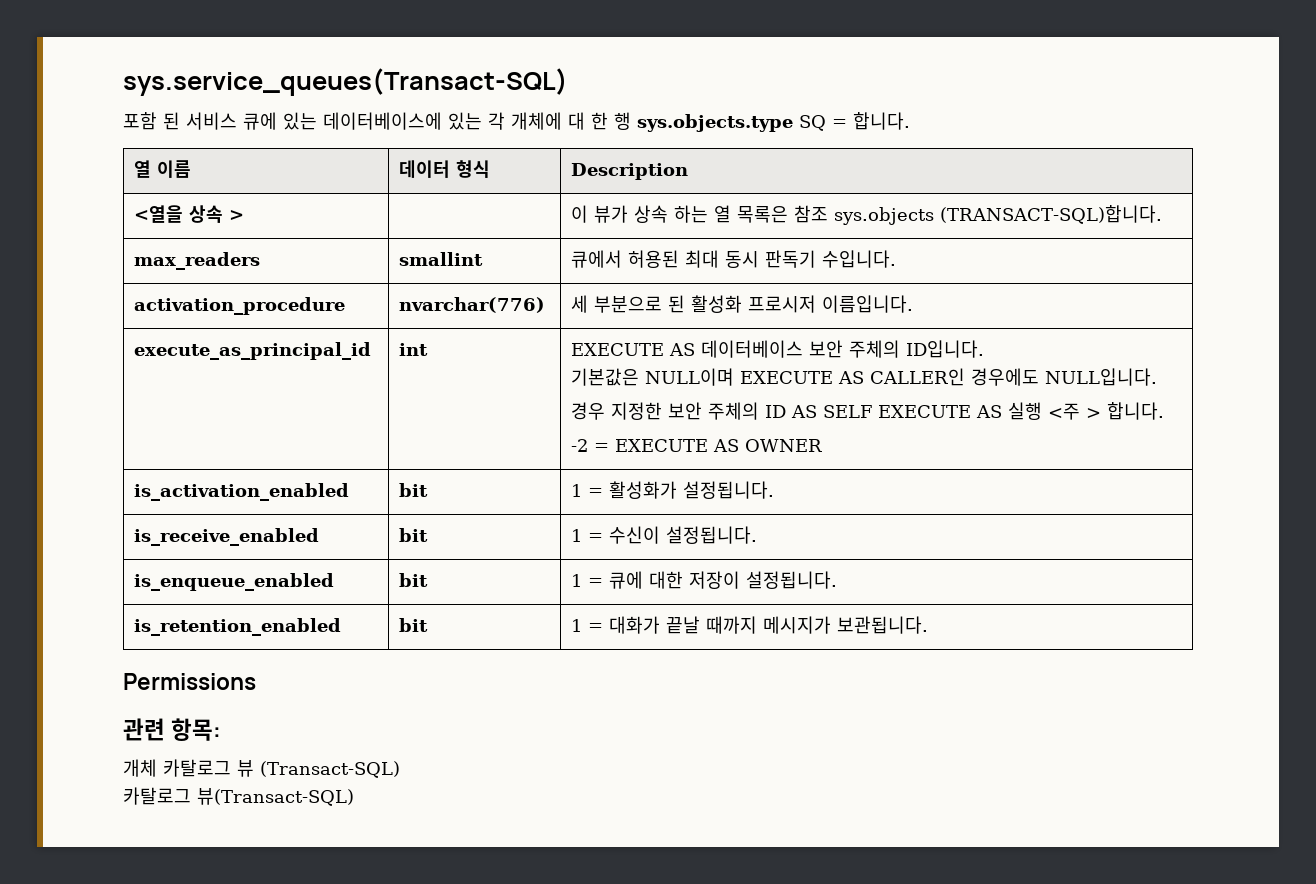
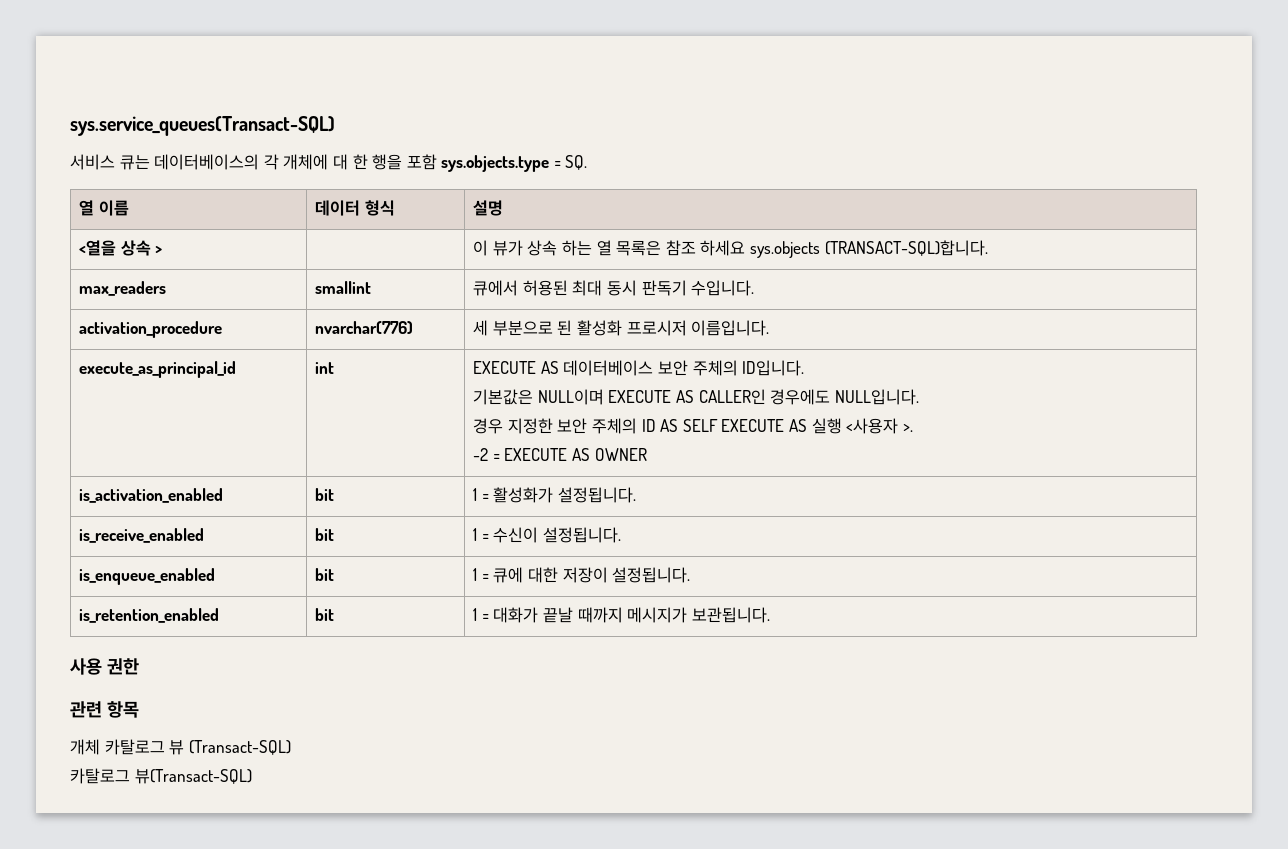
[123,112,910,132] 포함 된 서비스 큐에 있는 데이터베이스에 있는 각 개체에 대 한 행 sys.objects.type SQ = 합니다. -> [70,154,588,172] 서비스 큐는 데이터베이스의 각 개체에 대 한 행을 포함 sys.objects.type = SQ.
[571,163,689,180] Description -> [473,200,504,216] 설명
(829, 214) none -> [700,240,746,256] 하세요
[1048,402,1165,420] <주 > 합니다. -> [846,418,913,434] <사용자 >.
[123,673,256,690] Permissions -> [70,658,139,675] 사용 권한
[171,718,222,741] 항목: -> [106,701,139,718] 항목

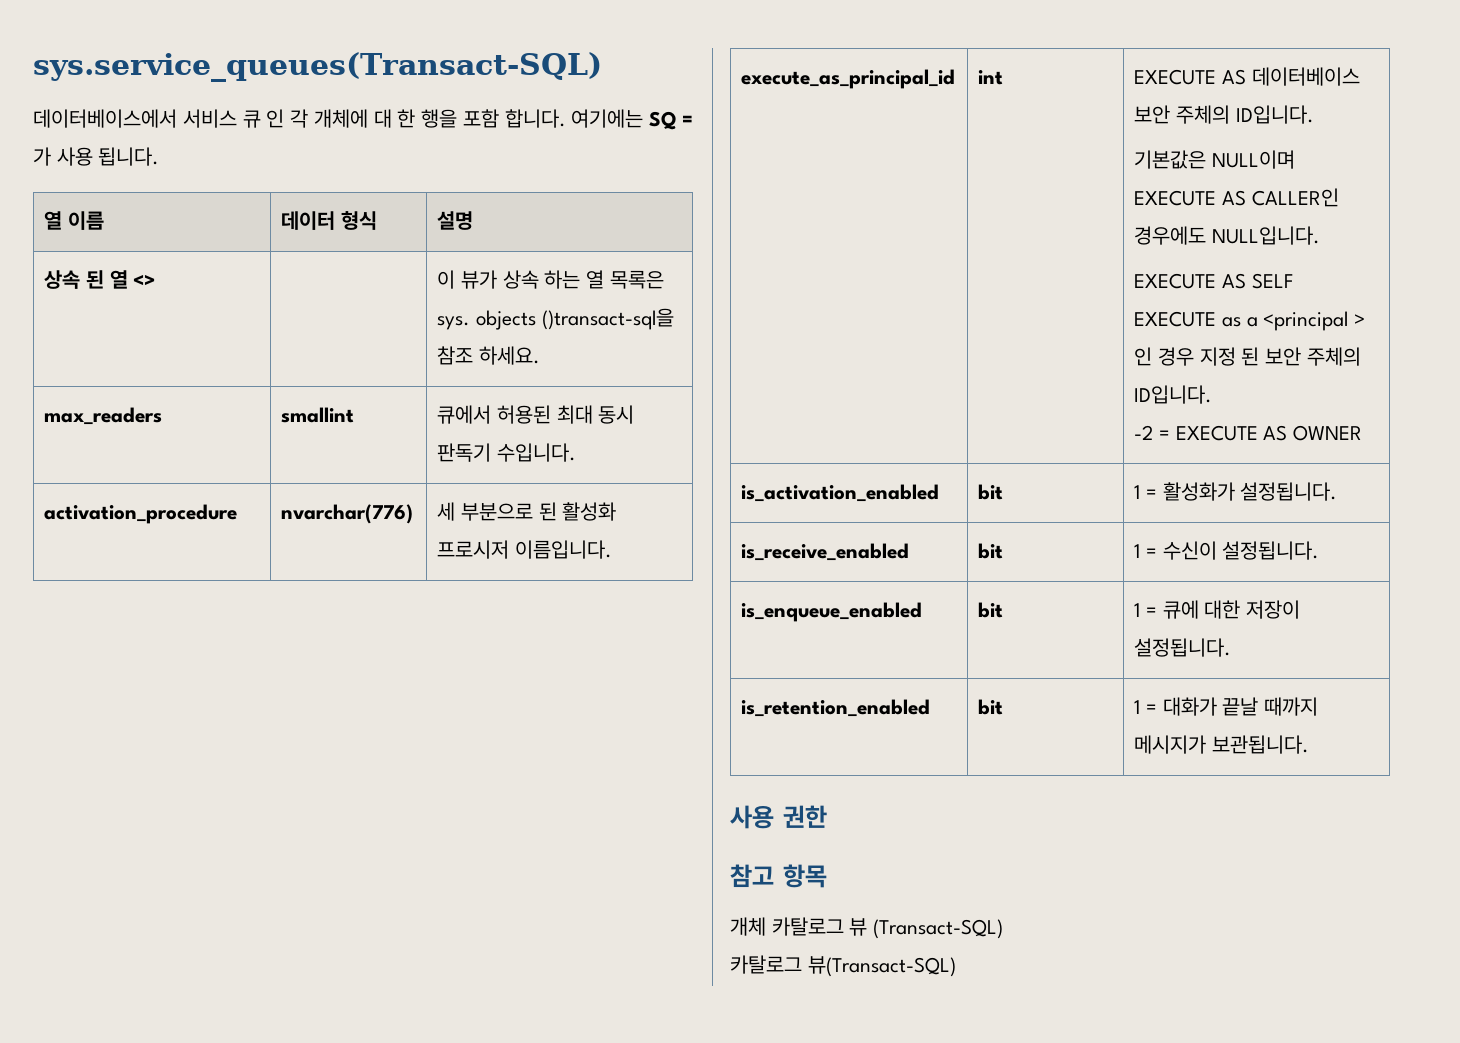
[70,154,260,170] 서비스 큐는 데이터베이스의 -> [33,109,285,128] 데이터베이스에서 서비스 큐 인
[441,155,588,172] sys.objects.type = SQ. -> [504,109,693,130] [33,147,160,166] 합니다. 여기에는 SQ = 가 사용 됩니다.
[79,240,163,256] <열을 상속 > -> [44,270,156,289] 상속 된 열 <>
[665,240,988,258] 참조 하세요 sys.objects (TRANSACT-SQL)합니다. -> [437,308,674,330] [437,346,540,365] sys. objects ()transact-sql을 참조 하세요.
[473,418,913,434] 경우 지정한 보안 주체의 ID AS SELF EXECUTE AS 실행 <사용자 >. -> [1134,273,1293,289] [1134,311,1365,331] [1134,347,1361,366] [1134,385,1213,404] EXECUTE AS SELF EXECUTE as a <principal > 인 경우 지정 된 보안 주체의 ID입니다.
[70,701,102,718] 관련 -> [730,864,774,888] 참고

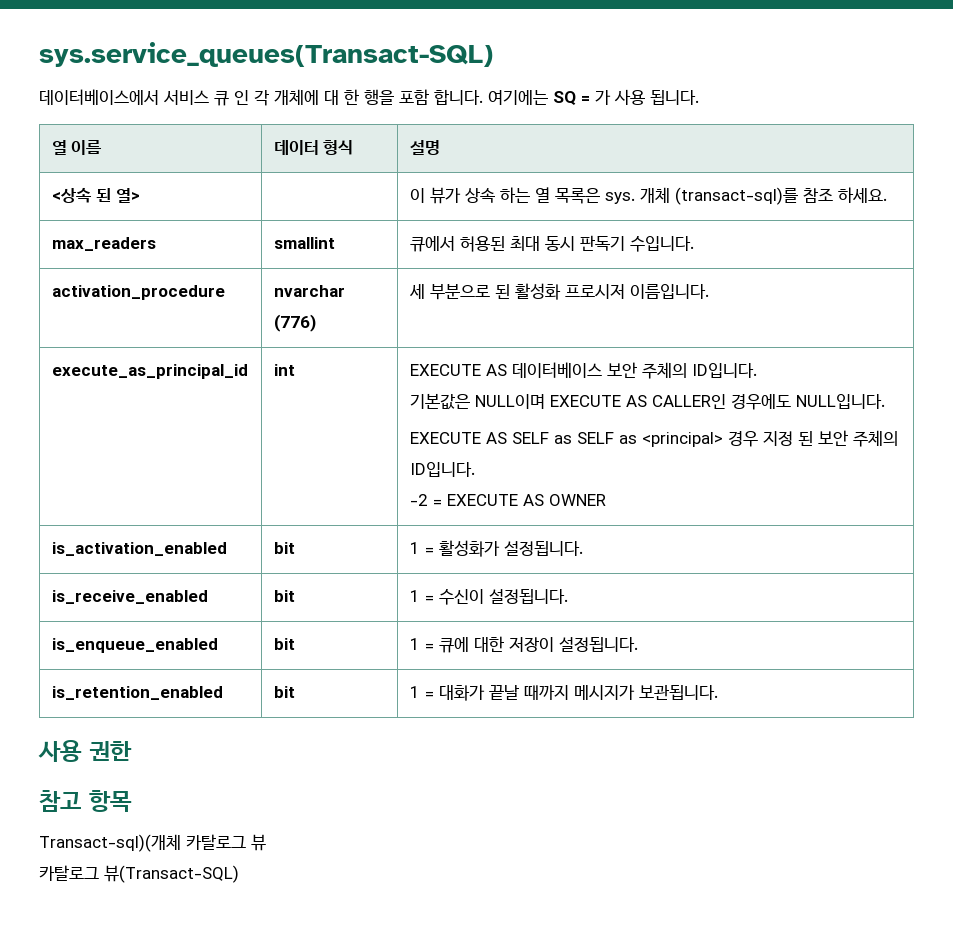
[44,270,156,289] 상속 된 열 <> -> [51,187,140,203] <상속 된 열>
[475,308,674,330] objects ()transact-sql을 -> [639,187,798,205] 개체 (transact-sql)를
[281,504,414,524] nvarchar(776) -> [273,285,345,297] [273,314,316,332] nvarchar (776)
[1134,311,1365,331] [1134,347,1153,366] EXECUTE as a <principal > 인 -> [553,432,723,447] as SELF as <principal>
[730,917,766,936] 개체 -> [39,834,181,852] Transact-sql)(개체
[873,919,1004,939] (Transact-SQL) -> (266, 842) none

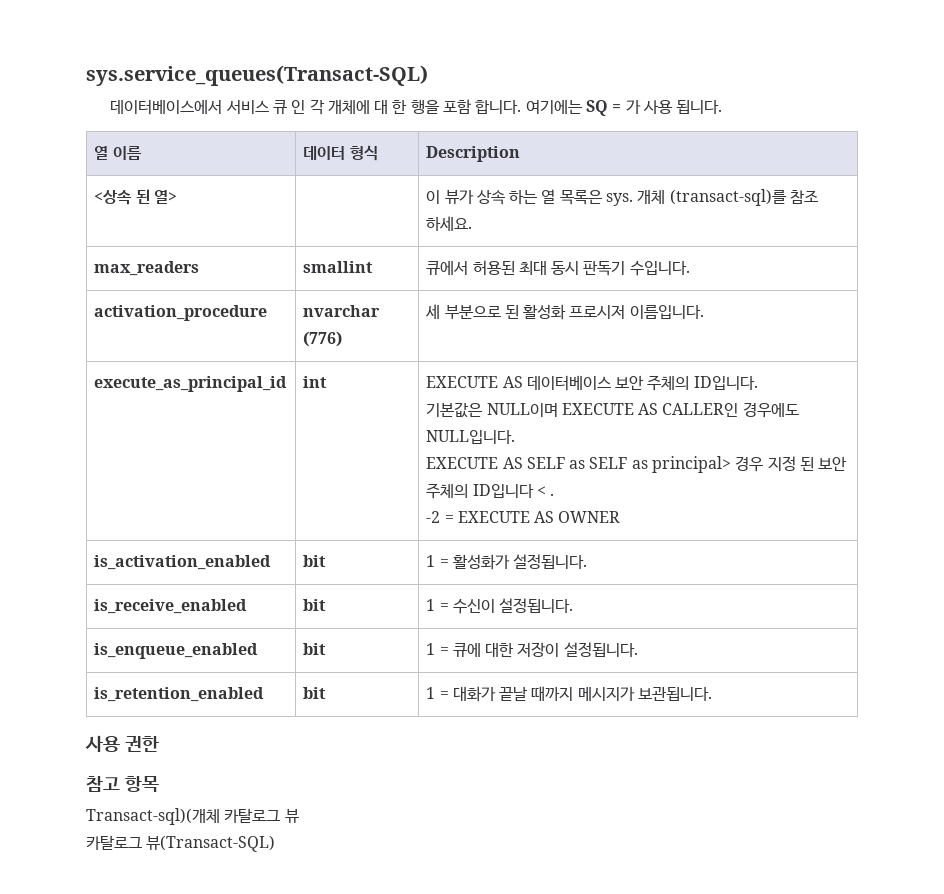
[409,140,440,155] 설명 -> [426,146,521,162] Description
[641,432,723,447] <principal> -> [652,456,732,473] principal>
[409,462,475,477] ID입니다. -> [472,484,555,498] ID입니다 < .

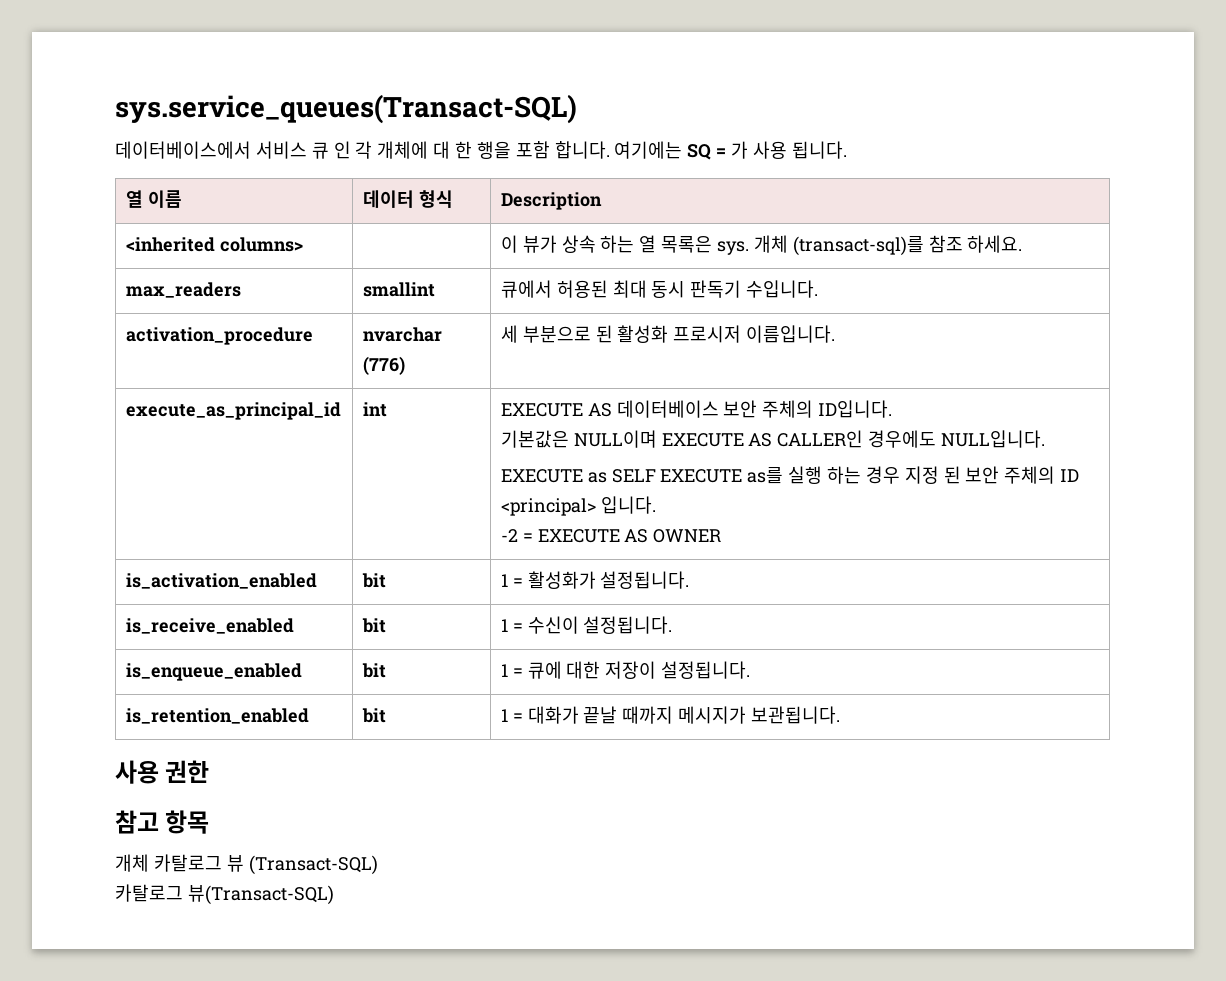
[94,189,177,205] <상속 된 열> -> [125,237,303,252] <inherited columns>
[502,456,732,473] AS SELF as SELF as principal> -> [587,466,862,484] as SELF EXECUTE as를 실행 하는
[472,484,555,498] ID입니다 < . -> [1060,469,1080,482] [500,496,656,516] ID <principal> 입니다.
[86,808,220,825] Transact-sql)(개체 -> [115,854,149,872] 개체
(299, 815) none -> [248,855,378,875] (Transact-SQL)

